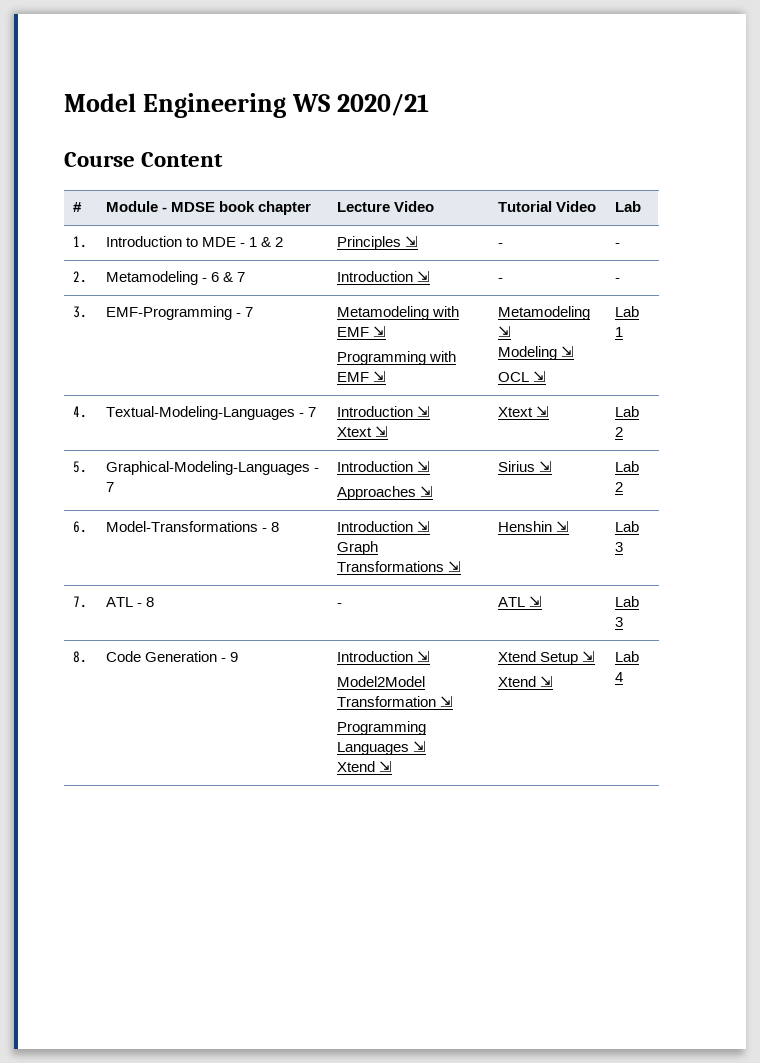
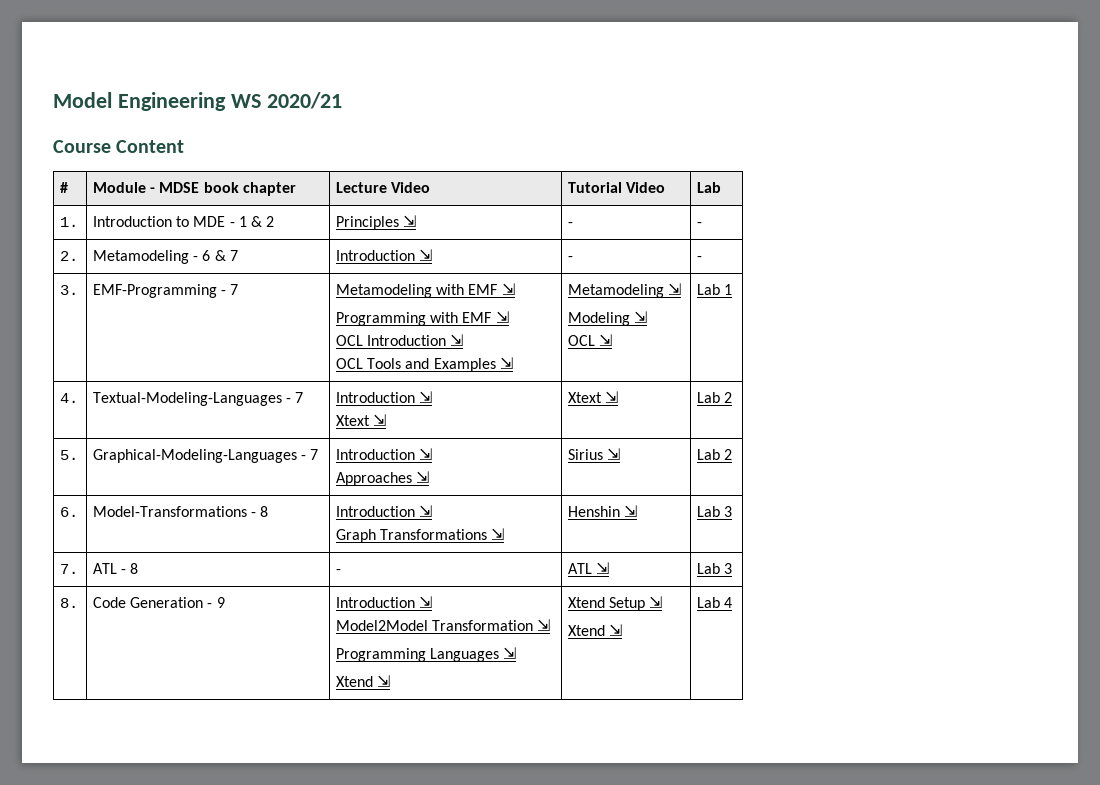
(387, 376) none -> [336,334,464,346] [336,357,513,372] // OCL Introduction ⇲ // OCL Tools and Examples ⇲

